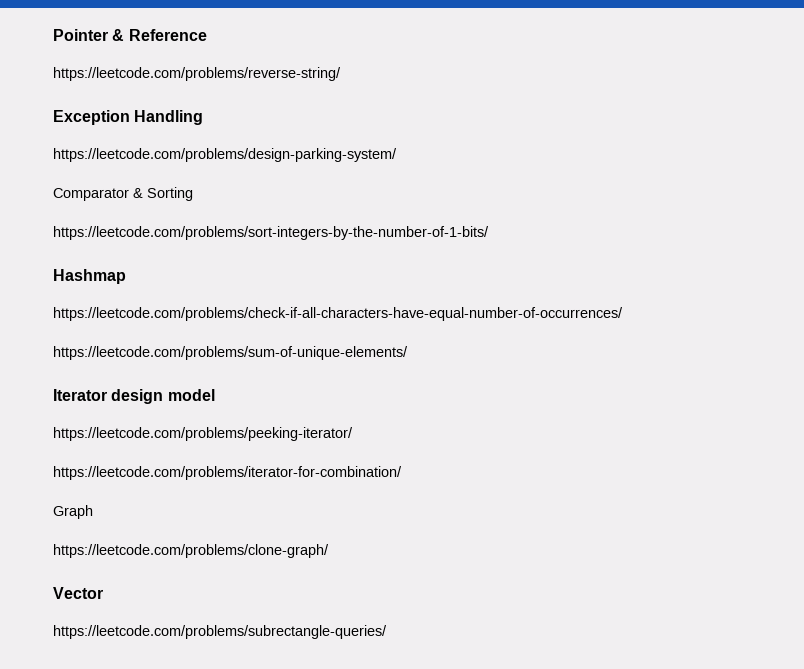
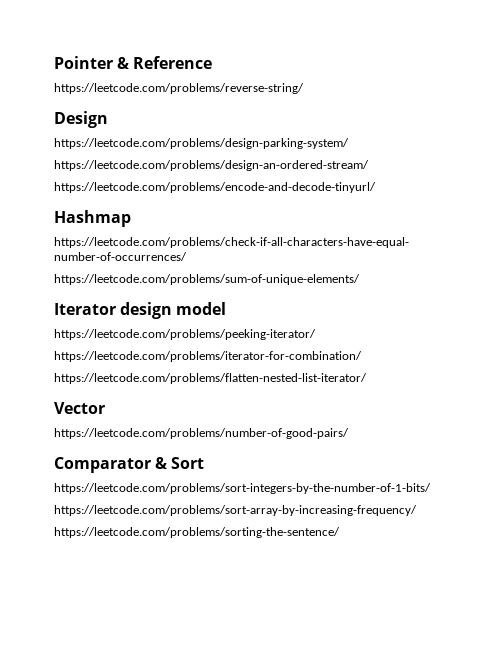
[53,110,204,125] Exception Handling -> [54,111,108,128] Design
[53,187,193,201] [53,226,489,240] Comparator & Sorting // https://leetcode.com/problems/sort-integers-by-the-number-of-1-bits/ -> [54,160,369,171] [54,182,376,193] https://leetcode.com/problems/design-an-ordered-stream/ // https://leetcode.com/problems/encode-and-decode-tinyurl/
[53,505,93,519] [53,544,329,558] Graph // https://leetcode.com/problems/clone-graph/ -> [54,373,367,384] https://leetcode.com/problems/flatten-nested-list-iterator/
[53,625,387,639] https://leetcode.com/problems/subrectangle-queries/ -> [54,428,349,439] [54,457,205,473] [54,483,431,494] [54,505,417,516] [54,527,340,538] https://leetcode.com/problems/number-of-good-pairs/ // Comparator & Sort // https://leetcode.com/problems/sort-integers-by-the-number-of-1-bits/ // https://leetcode.com/problems/sort-array-by-increasing-frequency/ // https://leetcode.com/problems/sorting-the-sentence/

